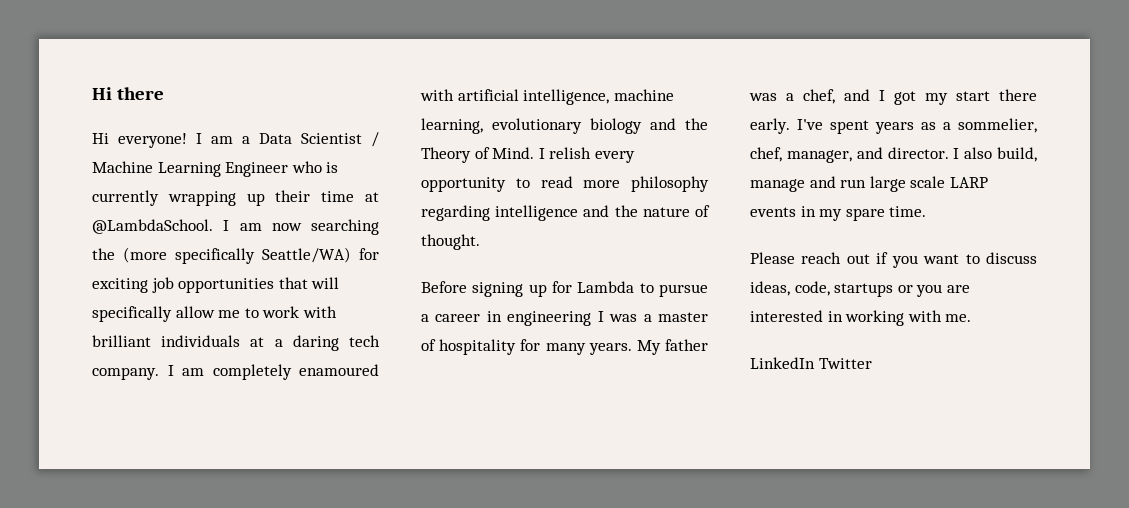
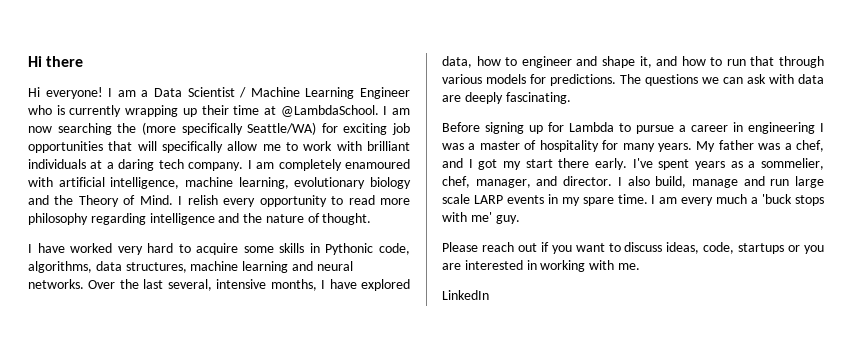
(480, 242) none -> [28,243,410,255] [28,261,353,273] [28,279,411,291] [442,56,824,68] [442,74,824,86] [442,92,571,104] // I have worked very hard to acquire some skills in Pythonic code, algorithms, data structures, machine learning and neural networks. Over the last several, intensive months, I have explored data, how to engineer and shape it, and how to run that through various models for predictions. The questions we can ask with data are deeply fascinating.
(927, 211) none -> [651,194,824,206] [442,212,520,224] I am every much a 'buck stops with me' guy.
[818,358,872,369] Twitter -> (489, 295) none

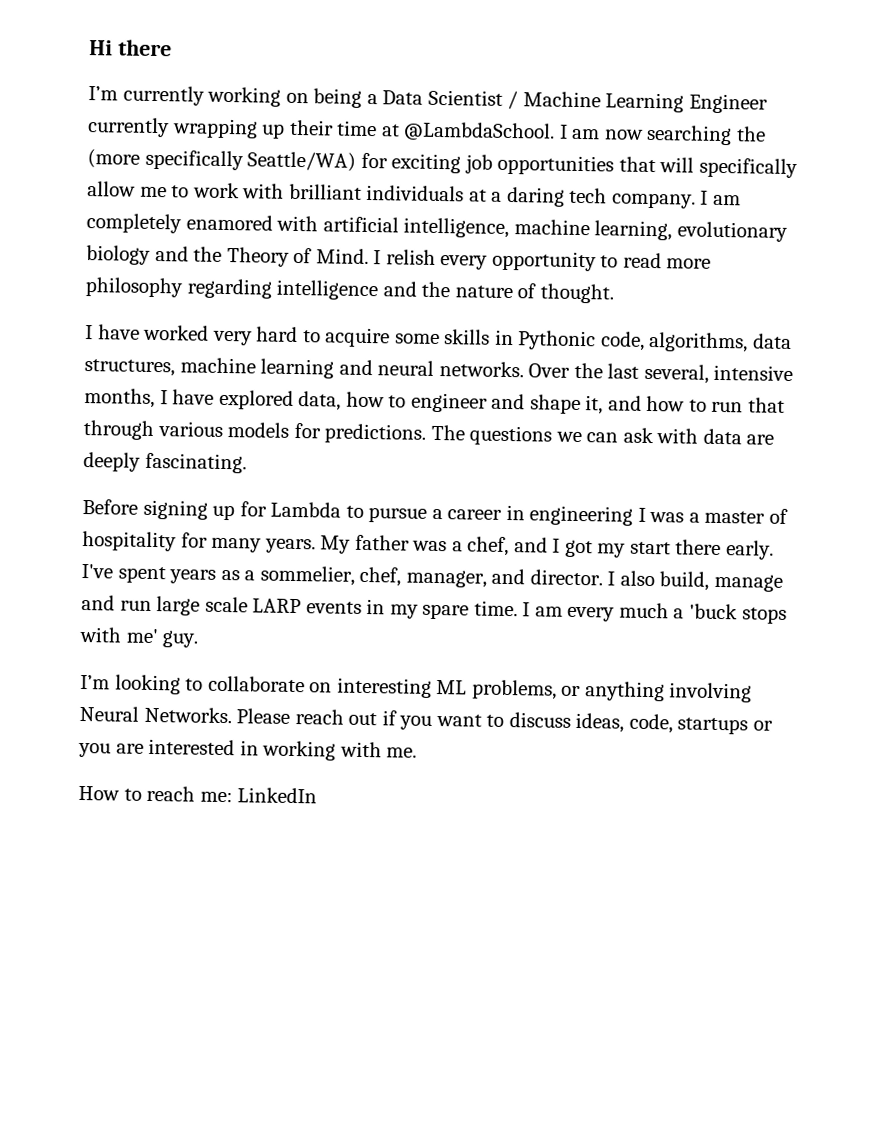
[28,87,136,99] Hi everyone! I am -> [88,85,363,108] I’m currently working on being
[28,105,65,115] who is -> (768, 103) none
[345,159,411,169] enamoured -> [185,214,273,231] enamored
(520, 219) none -> [80,674,753,703] [79,705,232,724] I’m looking to collaborate on interesting ML problems, or anything involving Neural Networks.
(640, 266) none -> [78,785,233,803] How to reach me:

